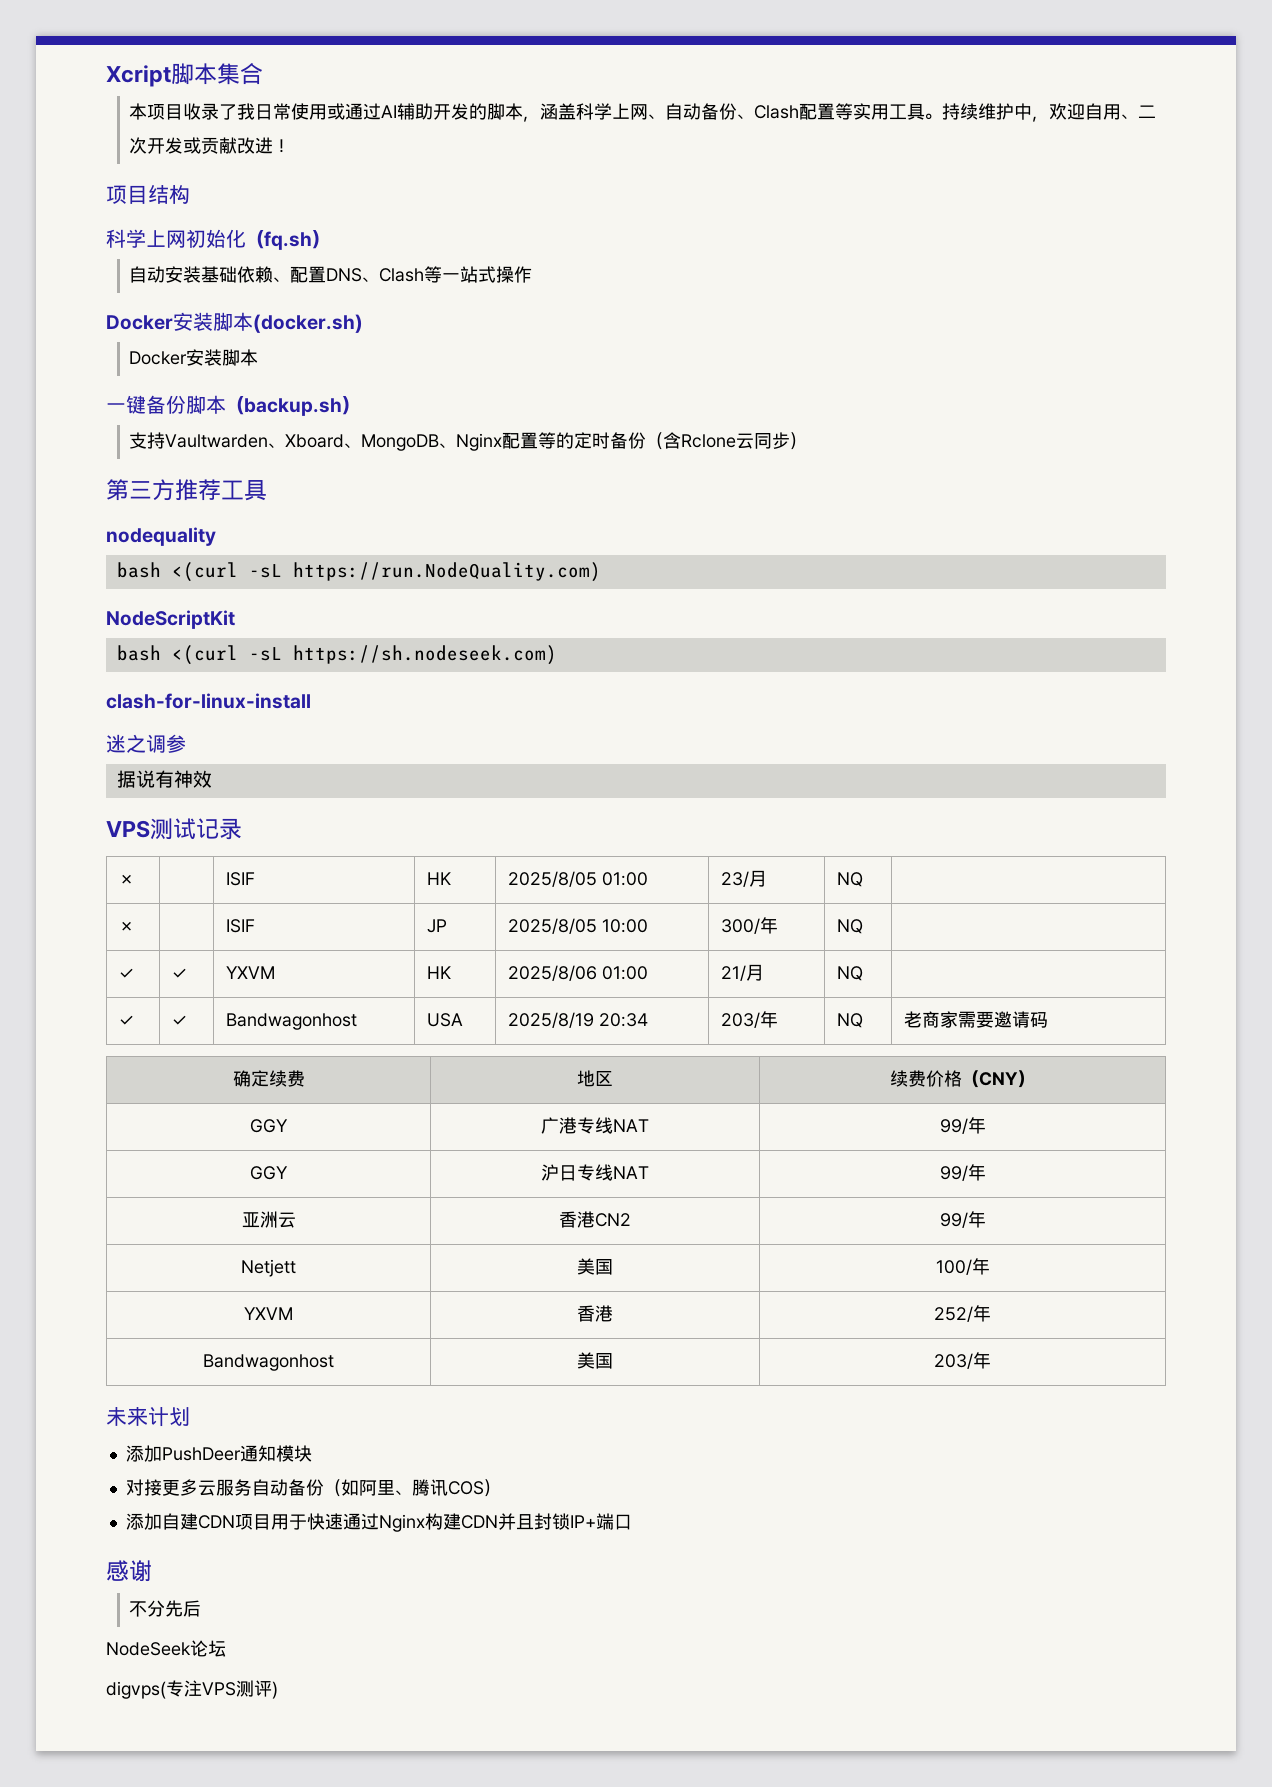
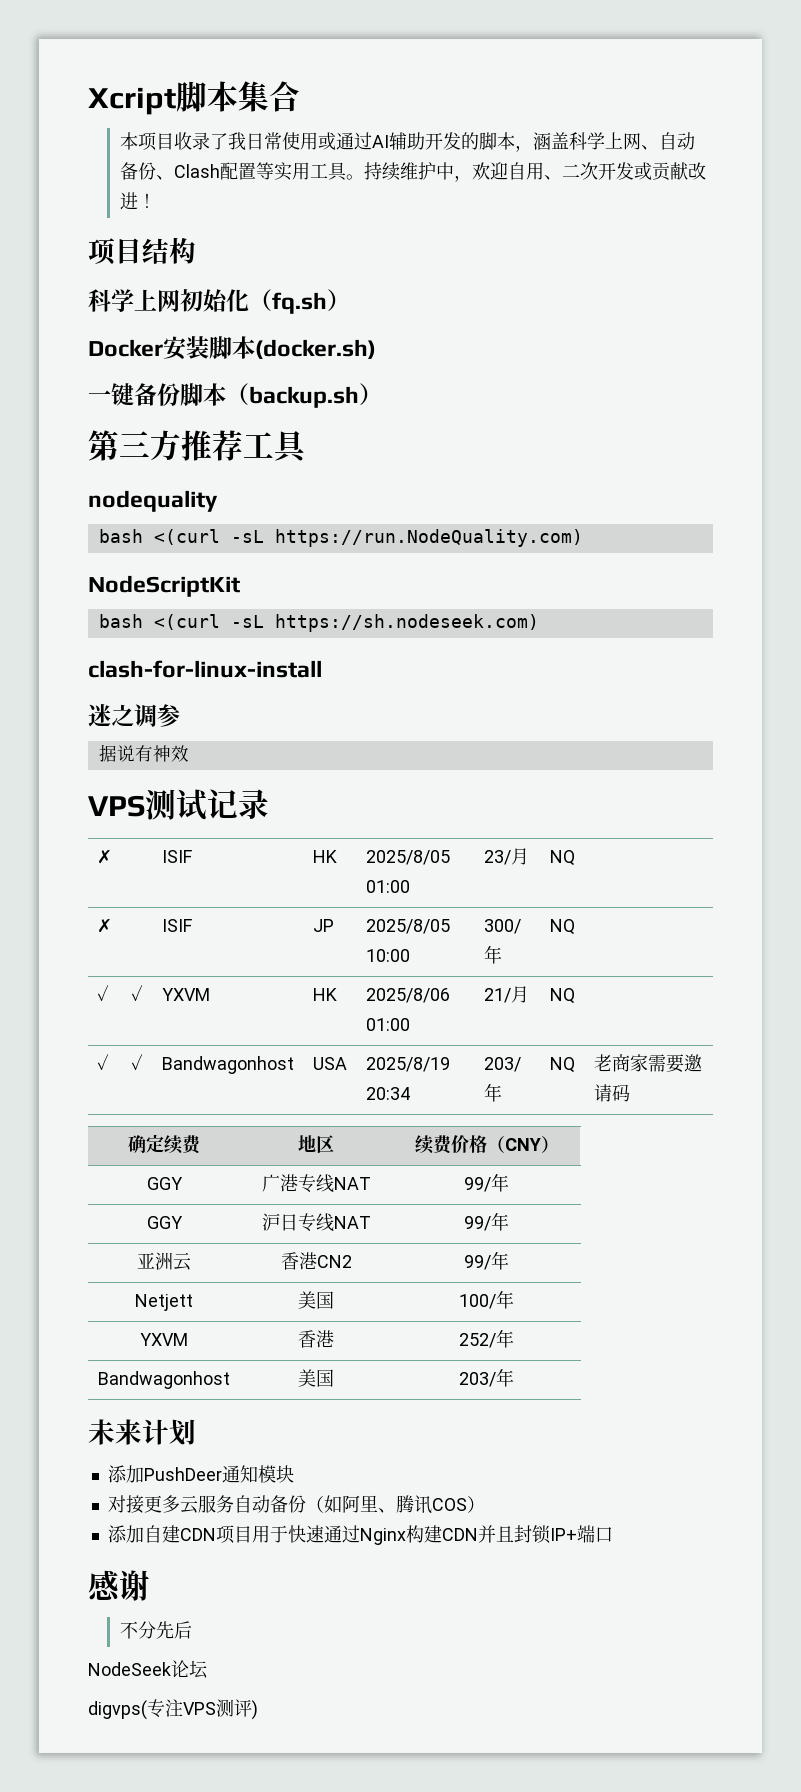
[129,266,533,283] // 自动安装基础依赖、配置DNS、Clash等一站式操作 -> (350, 300) none
[129,349,259,366] // Docker安装脚本 -> (376, 349) none
[129,432,808,451] // 支持Vaultwarden、Xboard、MongoDB、Nginx配置等的定时备份（含Rclone云同步） -> (382, 394) none

